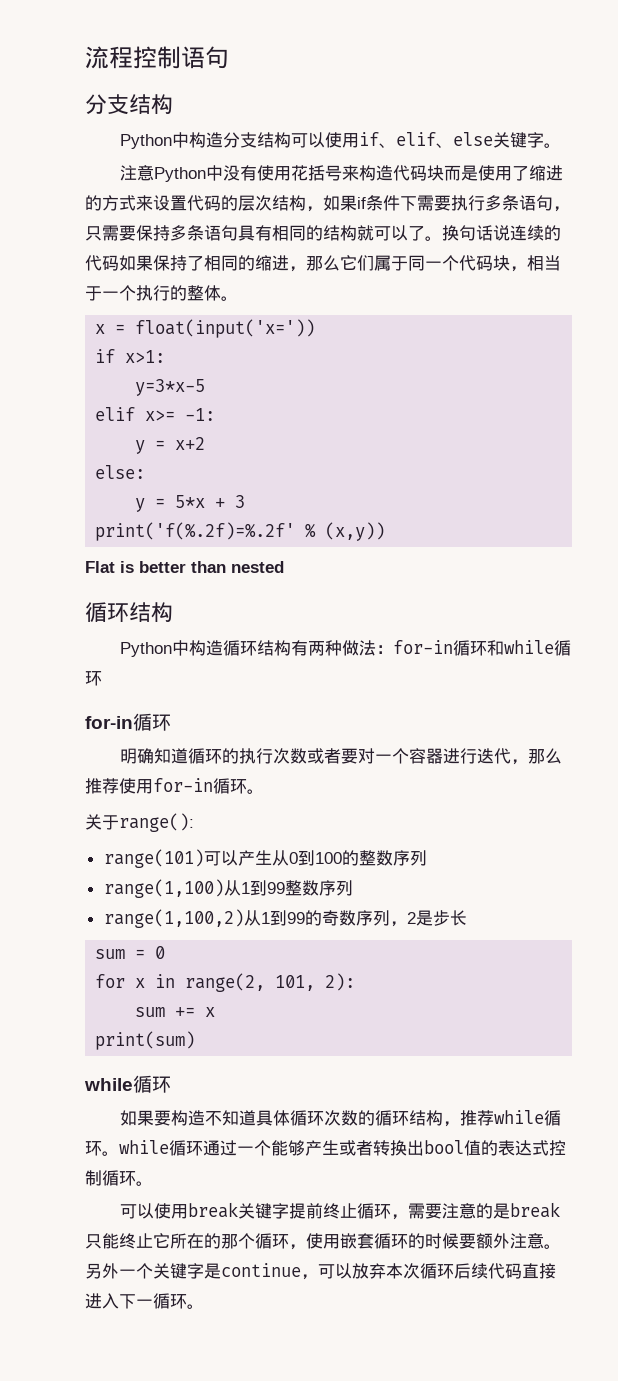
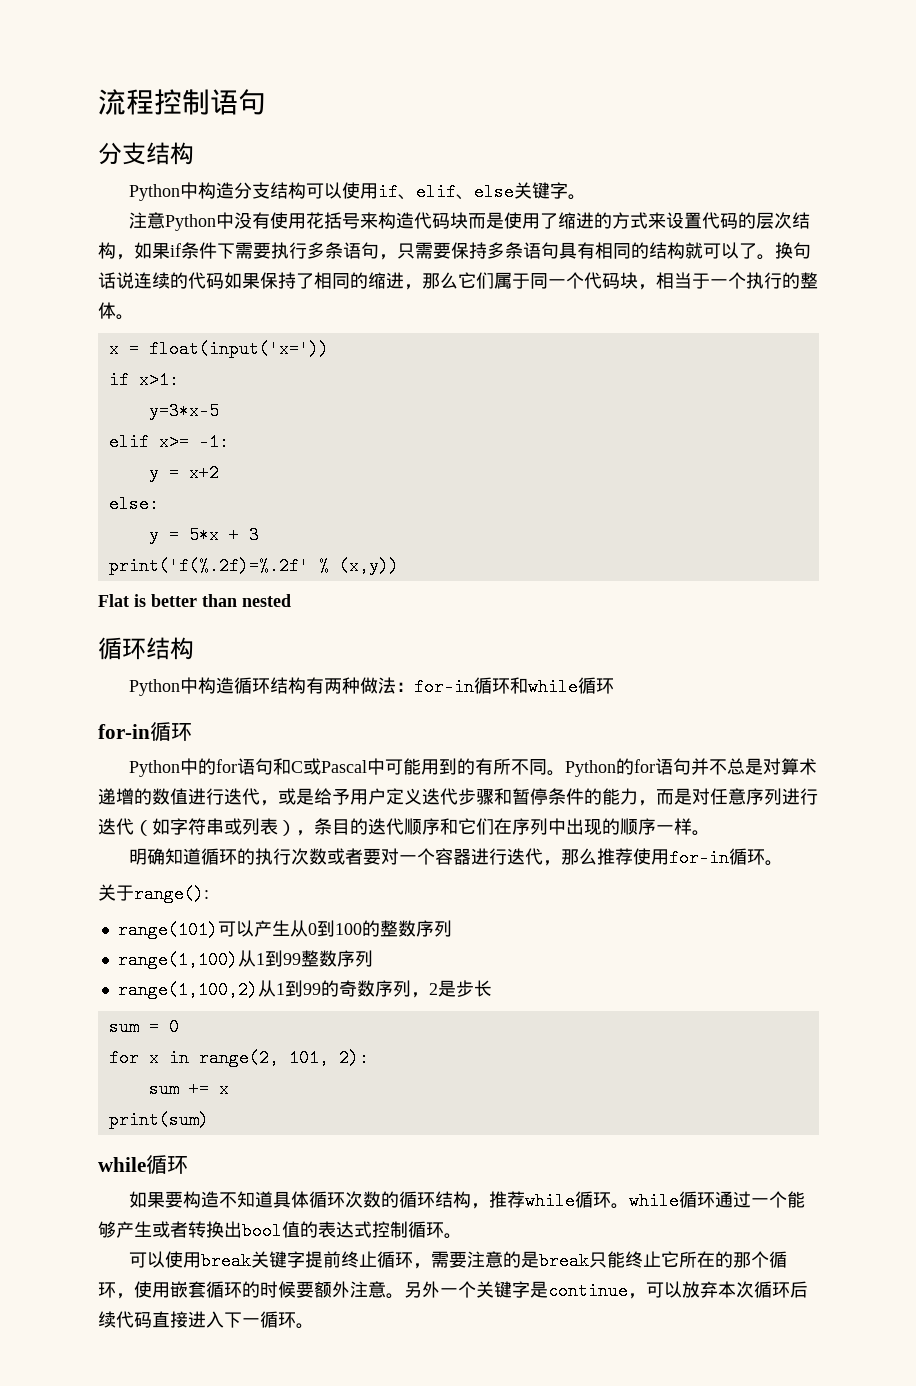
(171, 722) none -> [129,758,818,777] [98,788,818,806] [98,818,710,836] // Python中的for语句和C或Pascal中可能用到的有所不同。Python的for语句并不总是对算术递增的数值进行迭代，或是给予用户定义迭代步骤和暂停条件的能力，而是对任意序列进行迭代（如字符串或列表），条目的迭代顺序和它们在序列中出现的顺序一样。

